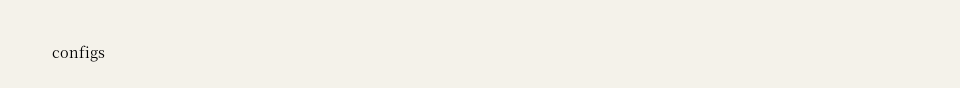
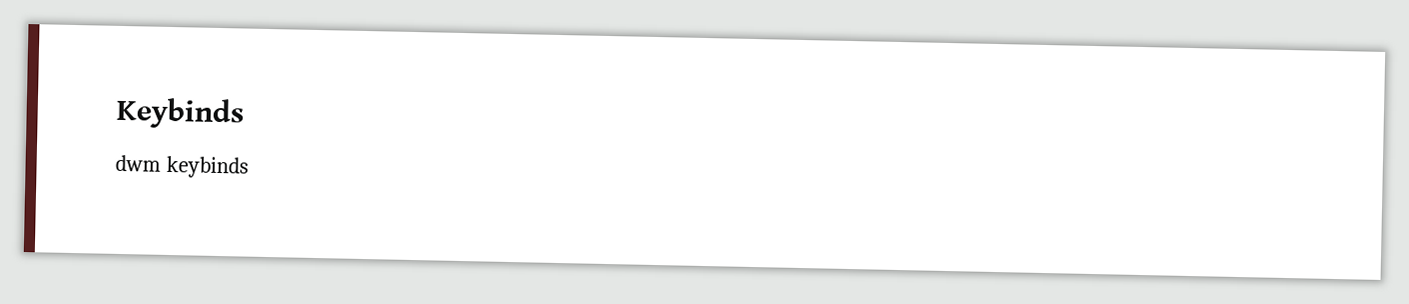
[52,45,105,62] configs -> [116,96,244,130] [115,154,249,179] Keybinds // dwm keybinds

